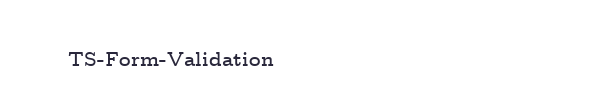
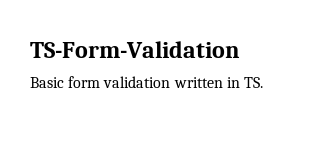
(274, 59) none -> [30,76,263,88] // Basic form validation written in TS.

